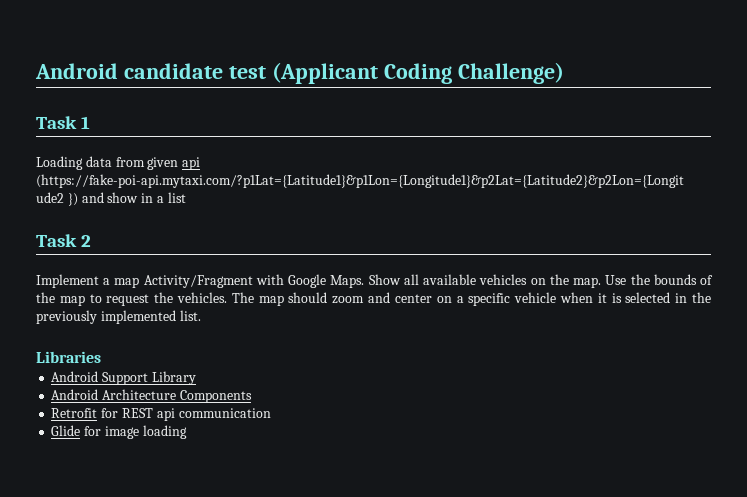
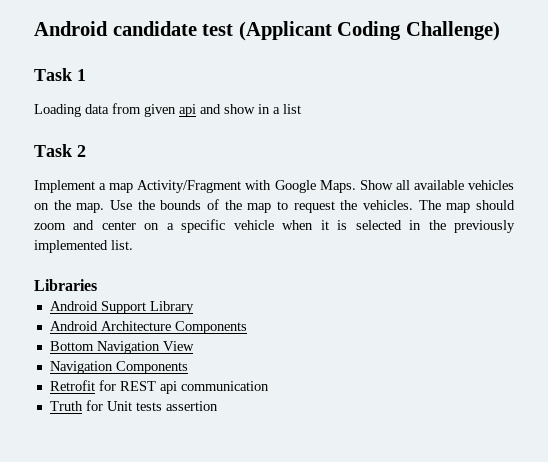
[36,174,684,188] [36,192,78,206] (https://fake-poi-api.mytaxi.com/?p1Lat={Latitude1}&p1Lon={Longitude1}&p2Lat={Latitude2}&p2Lon={Longit ude2 }) -> (196, 110) none
(252, 396) none -> [49,341,194,354] [49,361,188,374] // Bottom Navigation View // Navigation Components
[51,425,187,439] Glide for image loading -> [49,400,218,411] Truth for Unit tests assertion

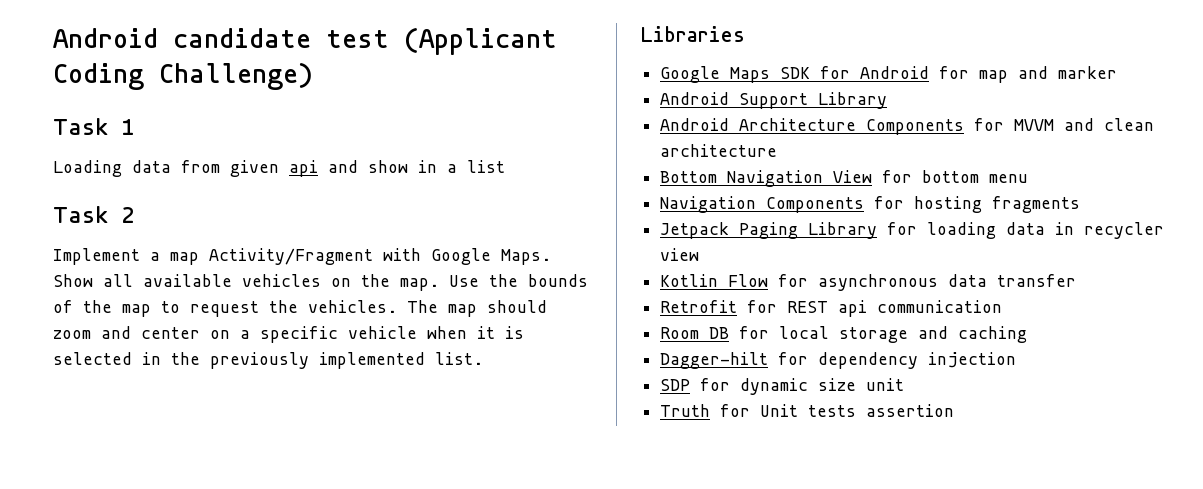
(97, 285) none -> [660,66,1118,83] // Google Maps SDK for Android for map and marker
(247, 327) none -> [974,118,1155,131] [660,144,778,157] for MVVM and clean architecture
(194, 346) none -> [882,170,1029,183] for bottom menu
(188, 367) none -> [874,196,1081,213] [660,222,1165,239] [660,248,700,261] [660,274,1077,291] for hosting fragments // Jetpack Paging Library for loading data in recycler view // Kotlin Flow for asynchronous data transfer
(269, 386) none -> [660,326,1028,343] [660,352,1017,369] [660,378,905,395] // Room DB for local storage and caching // Dagger-hilt for dependency injection // SDP for dynamic size unit

